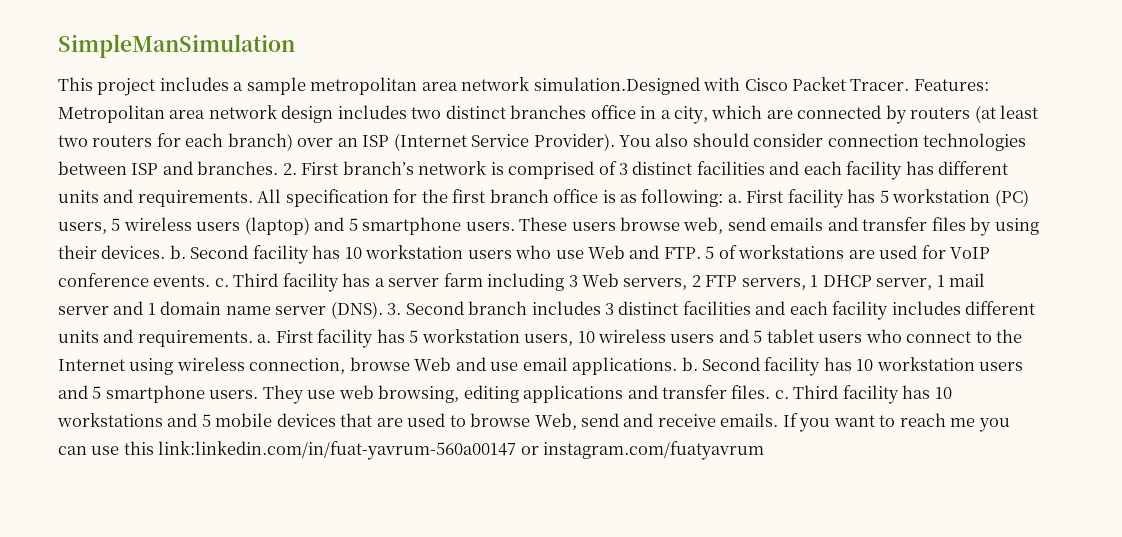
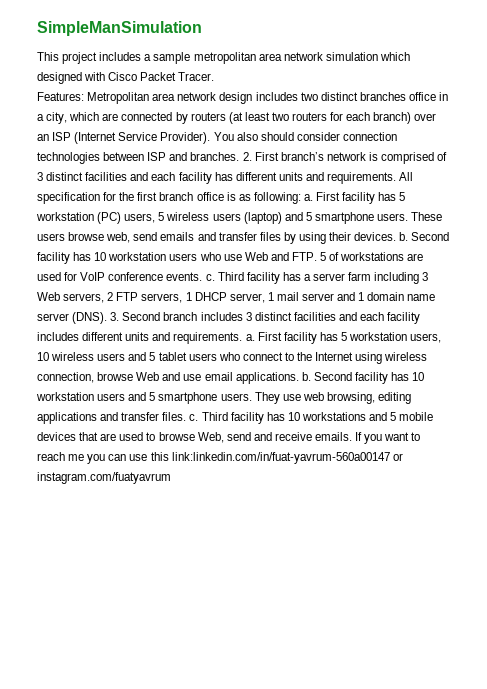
[533,77,700,95] simulation.Designed -> [325,52,410,61] [37,72,82,84] simulation which designed
(910, 85) none -> (215, 76) //

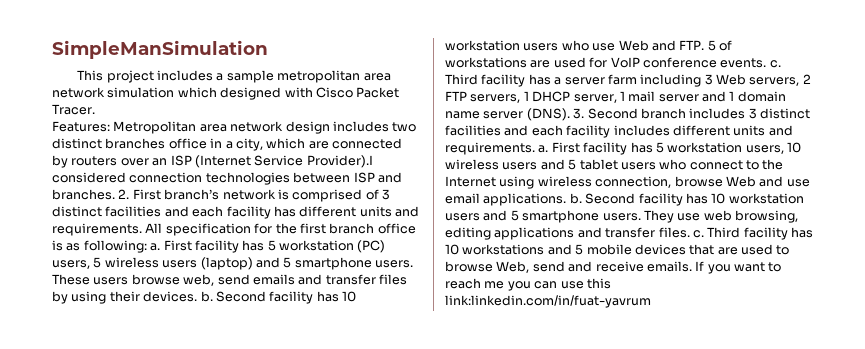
[228,112,412,124] (at least two routers for each branch) -> (118, 161) none
[160,132,340,144] Provider). You also should consider -> [306,155,373,168] [52,172,126,183] Provider).I considered
[171,452,403,464] [37,472,171,484] link:linkedin.com/in/fuat-yavrum-560a00147 or instagram.com/fuatyavrum -> [445,295,651,308] link:linkedin.com/in/fuat-yavrum

